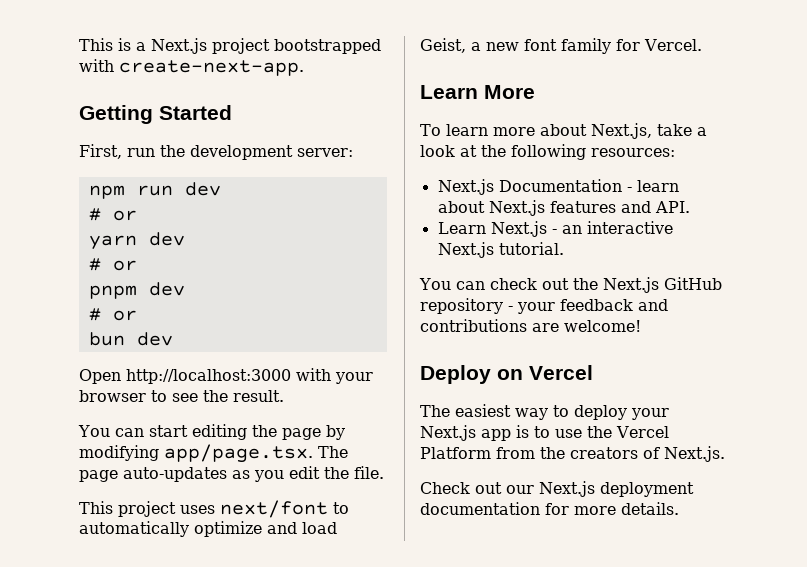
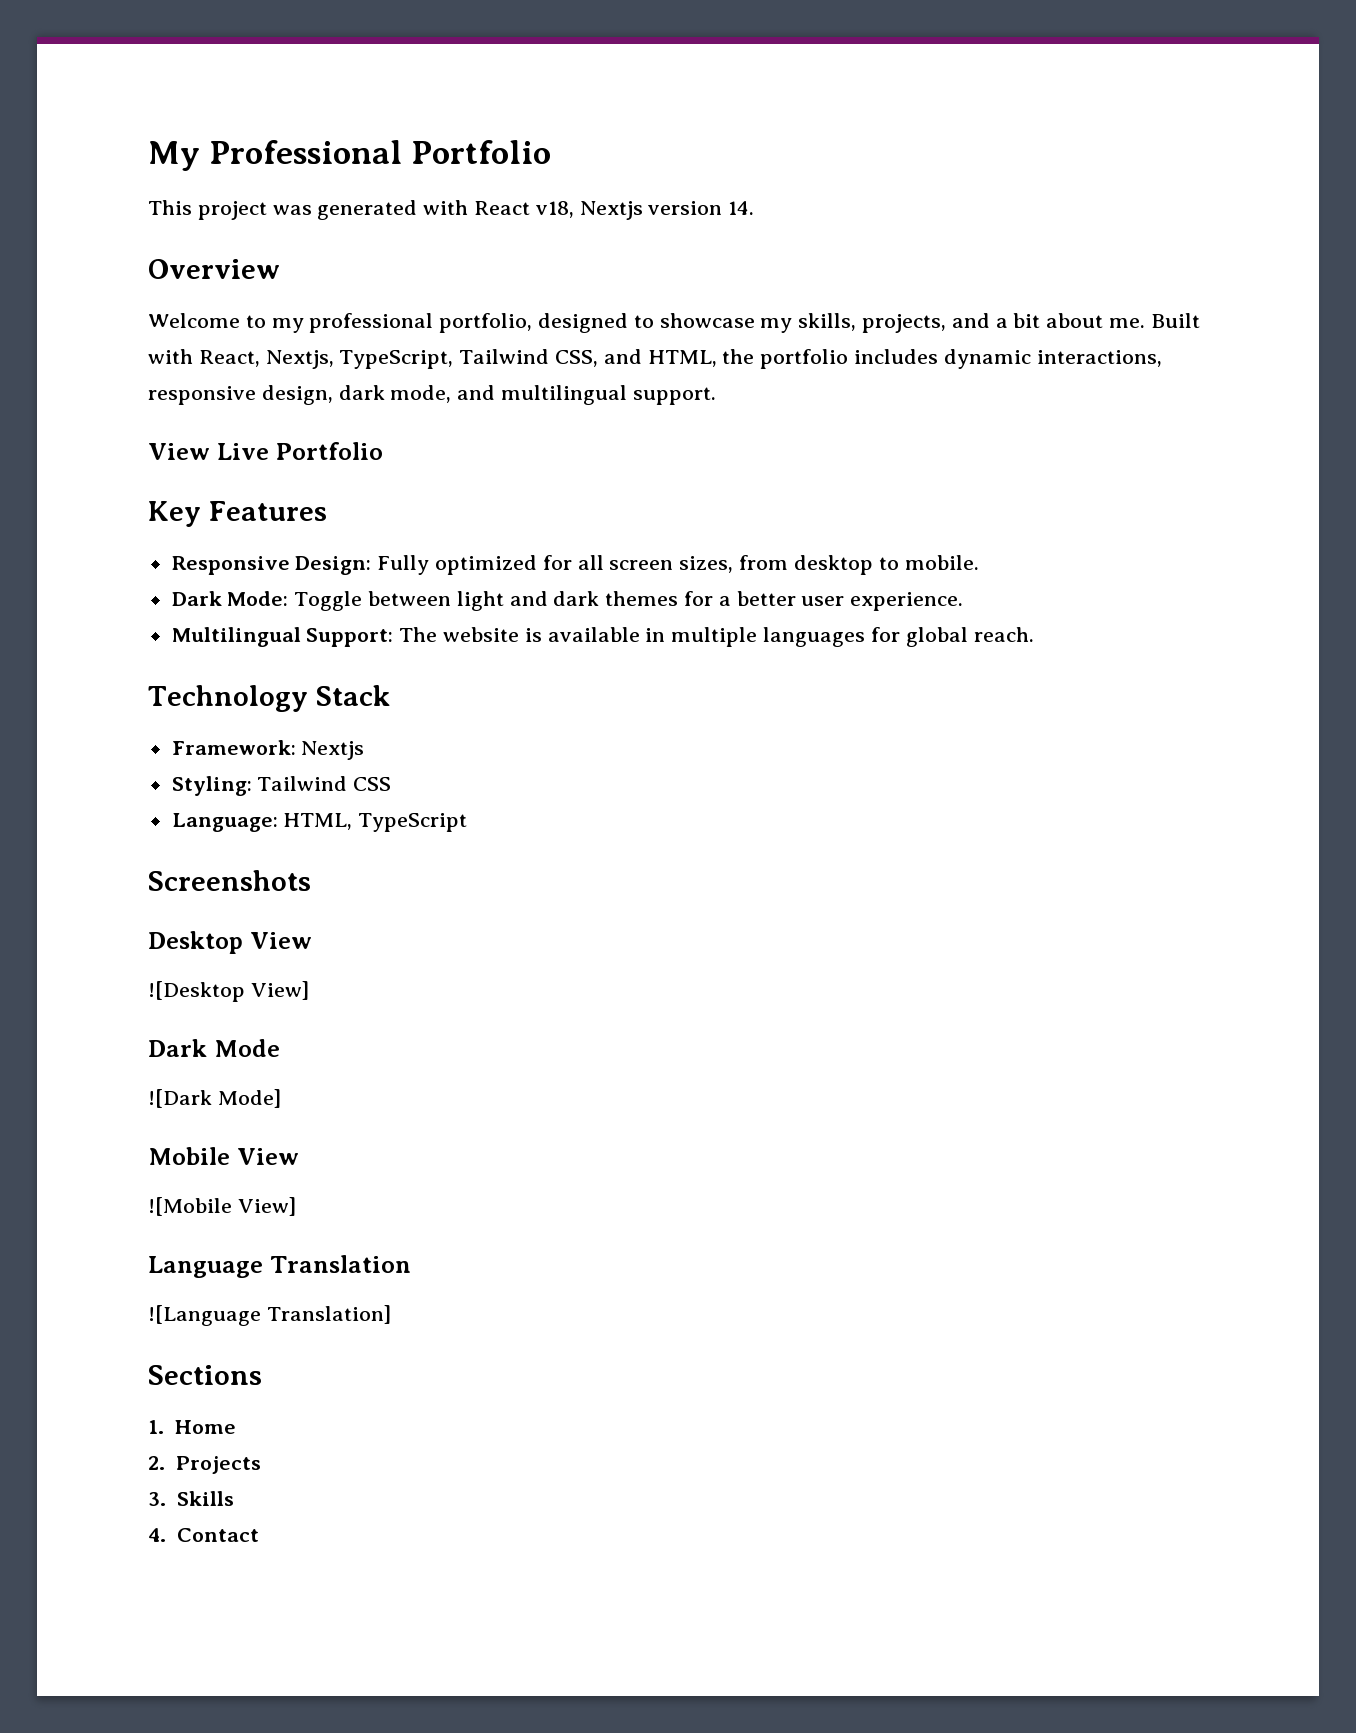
[79,38,381,54] [79,59,304,76] [79,105,232,124] [79,144,353,160] [88,182,221,199] [88,208,137,221] [88,232,185,250] [88,258,137,271] [88,282,185,299] [88,308,137,321] [88,332,173,346] [79,368,373,384] [79,390,284,402] [78,424,345,440] [79,444,348,463] [79,466,384,482] [79,500,349,518] [79,521,337,537] [420,38,702,54] [420,85,535,99] [420,123,707,139] [420,144,675,160] [437,179,679,195] [437,200,690,216] [437,221,673,237] [437,242,564,258] [419,277,722,293] [420,298,668,314] [420,319,641,332] [420,365,593,384] [420,404,669,420] [420,425,669,441] [420,446,725,462] [420,481,694,497] [420,502,679,515] This is a Next.js project bootstrapped with create-next-app. // Getting Started // First, run the development server: // npm run dev // # or // yarn dev // # or // pnpm dev // # or // bun dev // Open http://localhost:3000 with your browser to see the result. // You can start editing the page by modifying app/page.tsx. The page auto-updates as you edit the file. // This project uses next/font to automatically optimize and load Geist, a new font family for Vercel. // Learn More // To learn more about Next.js, take a look at the following resources: // Next.js Documentation - learn about Next.js features and API. // Learn Next.js - an interactive Next.js tutorial. // You can check out the Next.js GitHub repository - your feedback and contributions are welcome! // Deploy on Vercel // The easiest way to deploy your Next.js app is to use the Vercel Platform from the creators of Next.js. // Check out our Next.js deployment documentation for more details. -> [148,140,552,171] [148,200,755,220] [148,259,280,279] [148,313,1200,333] [148,349,1162,369] [148,385,716,405] [148,442,383,460] [148,501,327,527] [171,555,979,575] [171,591,964,611] [171,627,1034,647] [148,685,390,712] [171,740,365,760] [171,776,392,796] [171,813,468,832] [148,870,311,891] [148,931,312,954] [148,981,309,1002] [148,1039,280,1057] [148,1089,281,1108] [148,1147,299,1165] [148,1197,296,1216] [148,1255,411,1278] [148,1305,391,1326] [148,1365,262,1385] [148,1420,236,1434] [148,1456,261,1474] [148,1491,234,1506] [148,1528,259,1542] My Professional Portfolio // This project was generated with React v18, Nextjs version 14. // Overview // Welcome to my professional portfolio, designed to showcase my skills, projects, and a bit about me. Built with React, Nextjs, TypeScript, Tailwind CSS, and HTML, the portfolio includes dynamic interactions, responsive design, dark mode, and multilingual support. // View Live Portfolio // Key Features // Responsive Design: Fully optimized for all screen sizes, from desktop to mobile. // Dark Mode: Toggle between light and dark themes for a better user experience. // Multilingual Support: The website is available in multiple languages for global reach. // Technology Stack // Framework: Nextjs // Styling: Tailwind CSS // Language: HTML, TypeScript // Screenshots // Desktop View // ![Desktop View] // Dark Mode // ![Dark Mode] // Mobile View // ![Mobile View] // Language Translation // ![Language Translation] // Sections // 1. Home // 2. Projects // 3. Skills // 4. Contact

